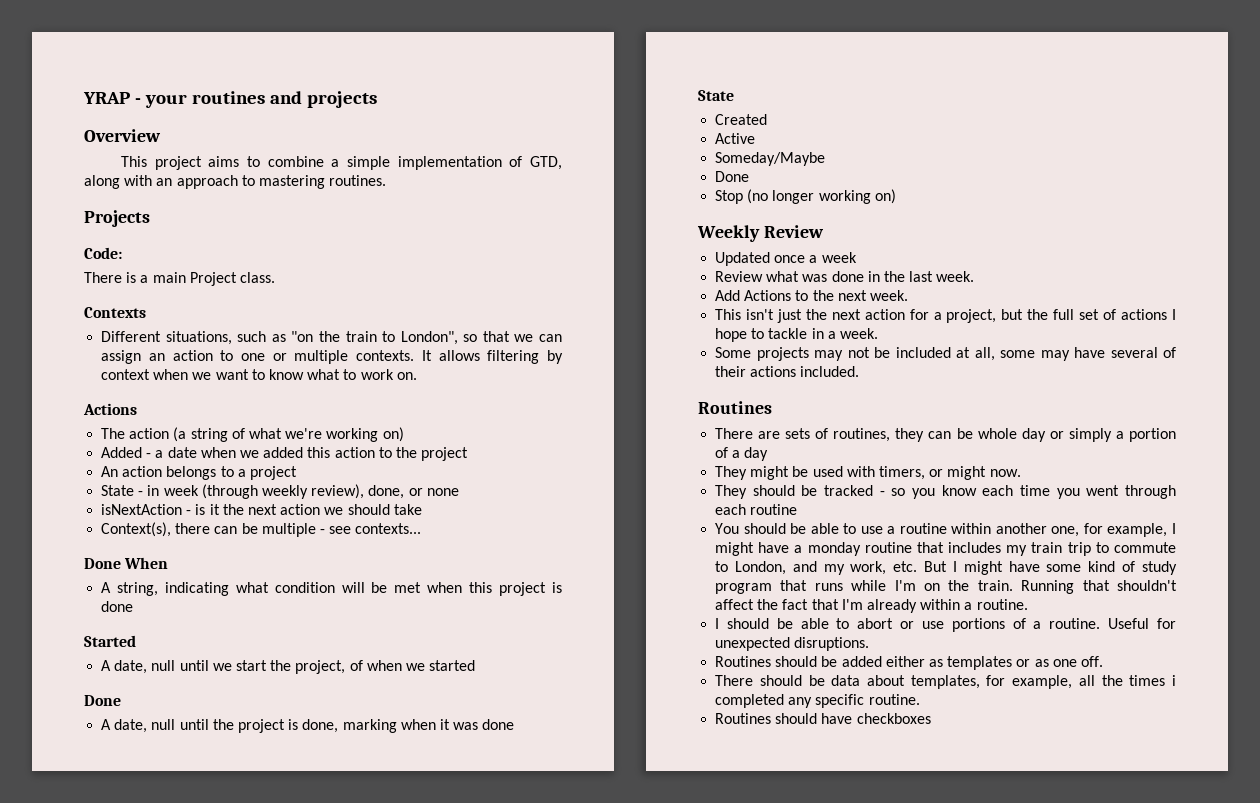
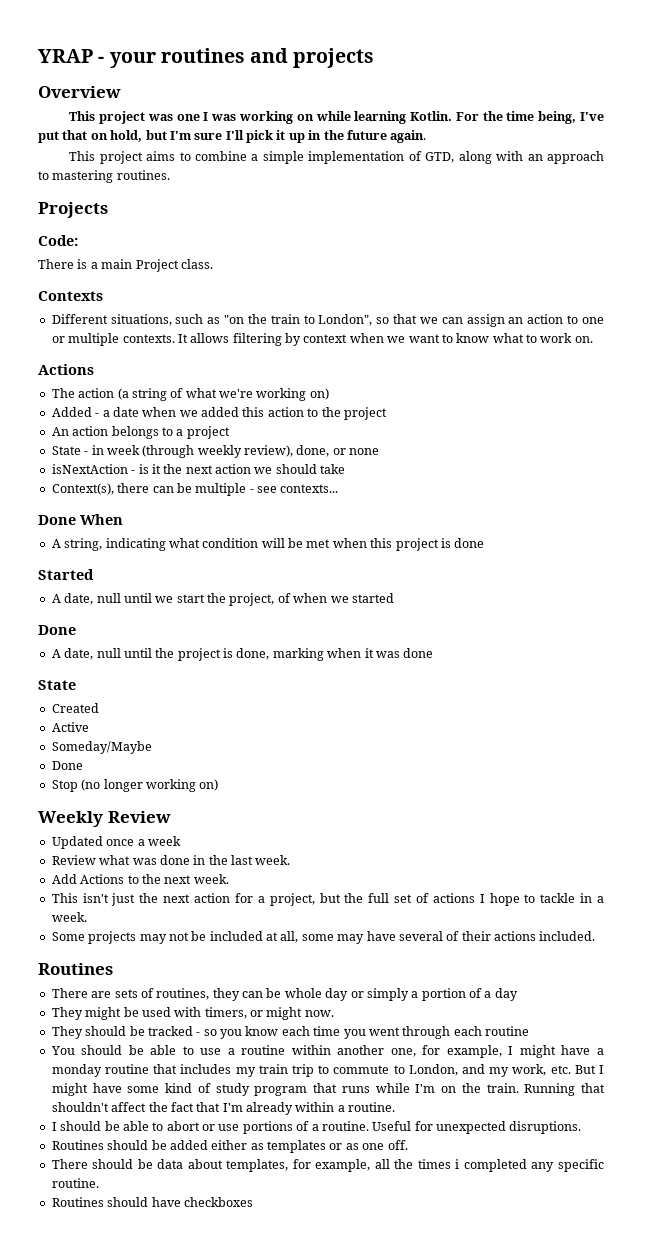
(161, 135) none -> [69,111,605,124] [38,130,427,143] // This project was one I was working on while learning Kotlin. For the time being, I've put that on hold, but I'm sure I'll pick it up in the future again.

